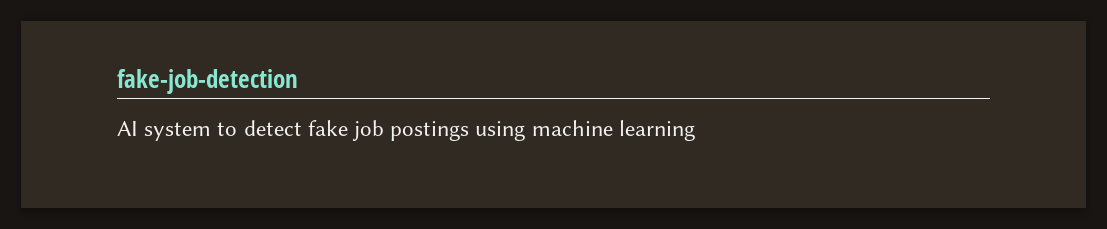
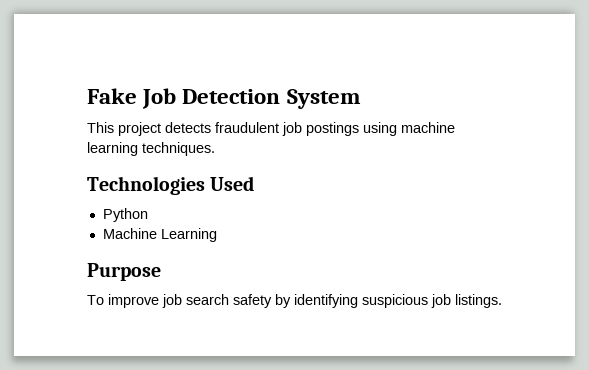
[117,69,298,94] [117,120,348,141] fake-job-detection // AI system to detect fake -> [87,88,361,109] [87,122,279,136] Fake Job Detection System // This project detects fraudulent
(695, 130) none -> [142,142,215,156] [87,176,255,195] [102,208,148,222] [102,228,217,242] [87,263,161,281] [87,294,502,308] techniques. // Technologies Used // Python // Machine Learning // Purpose // To improve job search safety by identifying suspicious job listings.

